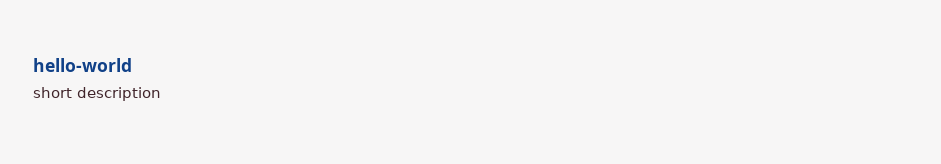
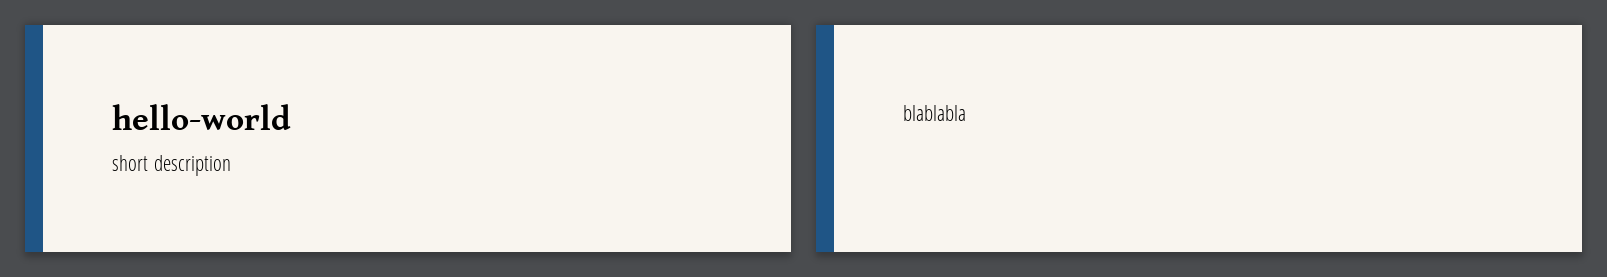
(161, 94) none -> [903,105,966,121] // blablabla

